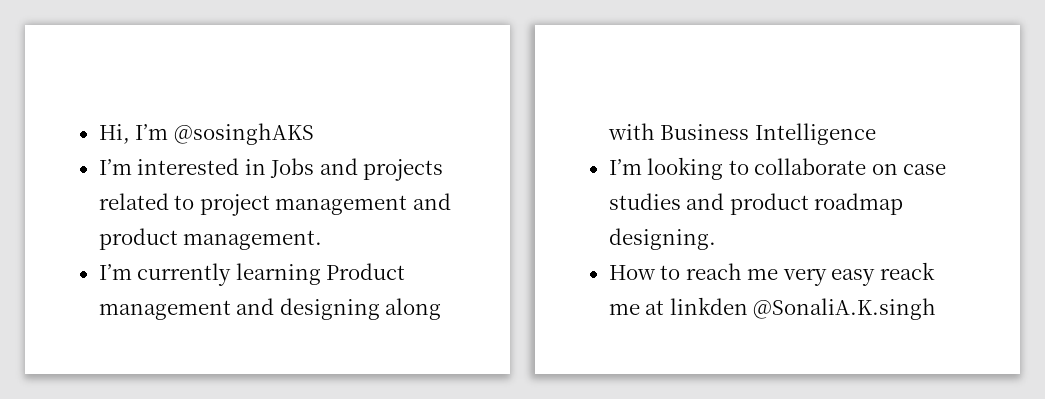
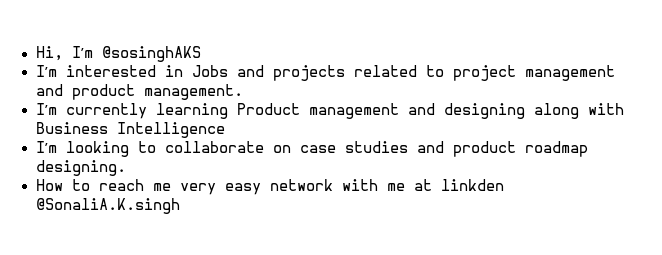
[879,262,935,280] reack -> [269,179,378,191] network with

